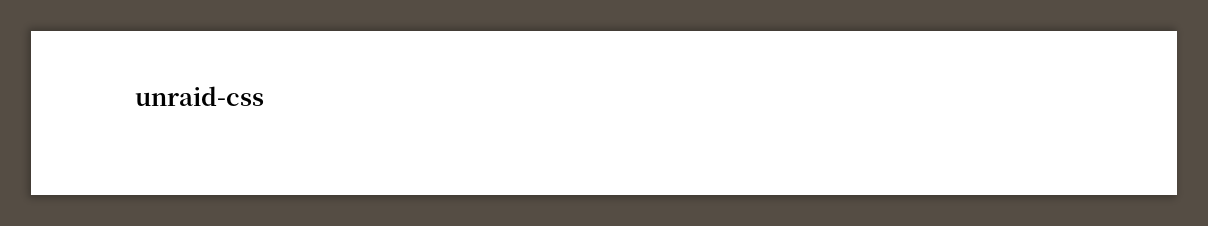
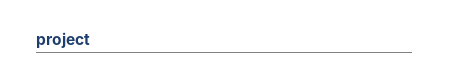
[135,86,264,106] unraid-css -> [36,32,90,49] project

